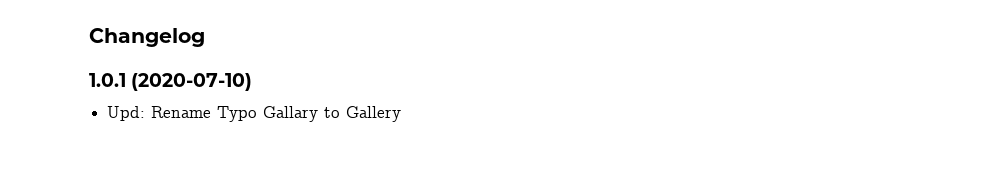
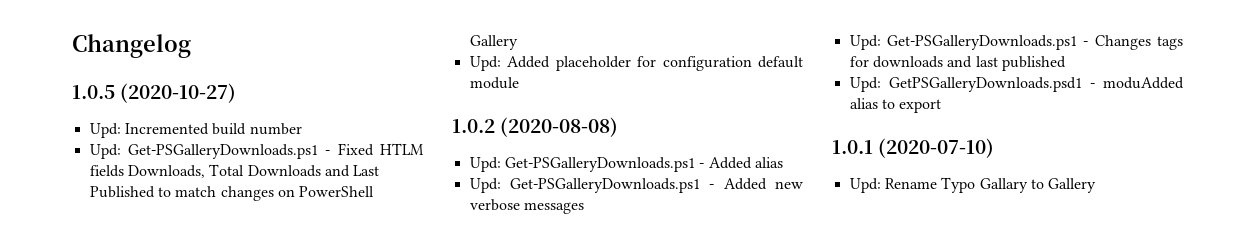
(205, 37) none -> [72,83,237,103] [89,123,302,138] [89,143,424,159] [89,164,380,178] [89,186,375,201] [469,35,518,50] [469,56,803,71] [469,77,519,89] [452,117,619,137] [469,157,783,172] [469,178,803,193] [469,199,584,214] [849,35,1183,50] [849,56,1066,71] [849,77,1184,92] [849,98,942,113] // 1.0.5 (2020-10-27) // Upd: Incremented build number // Upd: Get-PSGalleryDownloads.ps1 - Fixed HTLM fields Downloads, Total Downloads and Last Published to match changes on PowerShell Gallery // Upd: Added placeholder for configuration default module // 1.0.2 (2020-08-08) // Upd: Get-PSGalleryDownloads.ps1 - Added alias // Upd: Get-PSGalleryDownloads.ps1 - Added new verbose messages // Upd: Get-PSGalleryDownloads.ps1 - Changes tags for downloads and last published // Upd: GetPSGalleryDownloads.psd1 - moduAdded alias to export

